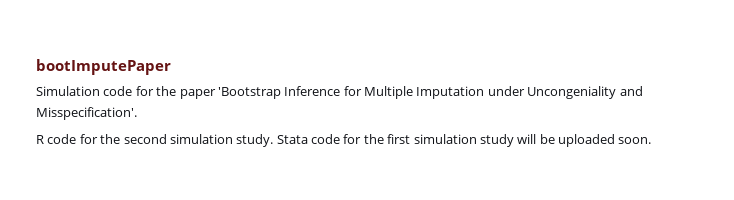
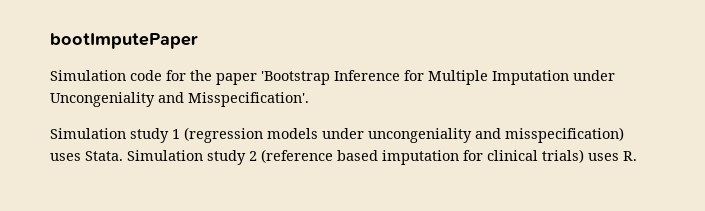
[36,134,652,147] R code for the second simulation study. Stata code for the first simulation study will be uploaded soon. -> [50,127,624,143] [50,149,637,165] Simulation study 1 (regression models under uncongeniality and misspecification) uses Stata. Simulation study 2 (reference based imputation for clinical trials) uses R.

